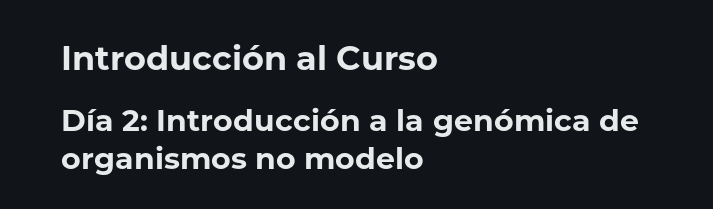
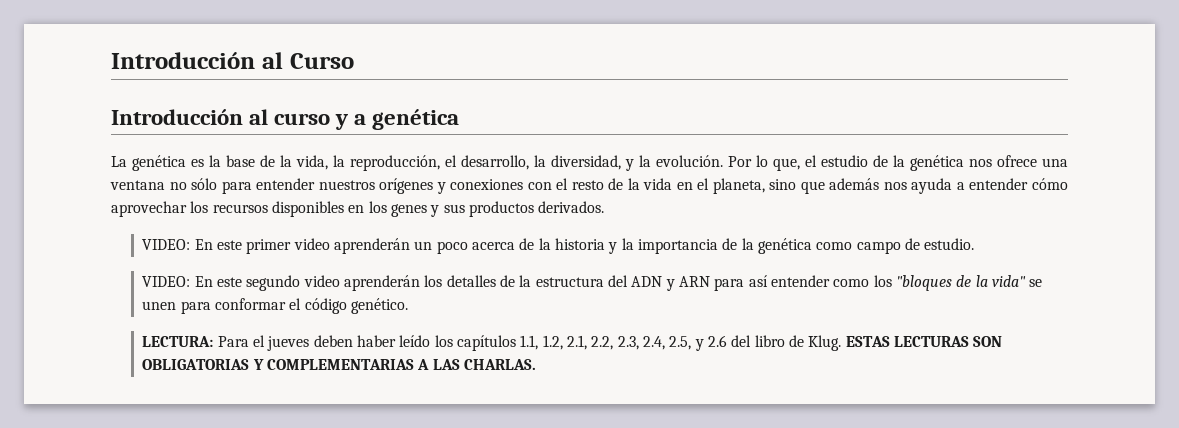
[61,107,639,137] [61,145,425,175] Día 2: Introducción a la genómica de organismos no modelo -> [111,109,460,130] [111,155,1068,171] [110,178,1068,194] [111,201,605,217] [142,238,975,254] [142,275,1043,291] [142,298,409,314] [142,335,1003,351] [142,359,537,370] Introducción al curso y a genética // La genética es la base de la vida, la reproducción, el desarrollo, la diversidad, y la evolución. Por lo que, el estudio de la genética nos ofrece una ventana no sólo para entender nuestros orígenes y conexiones con el resto de la vida en el planeta, sino que además nos ayuda a entender cómo aprovechar los recursos disponibles en los genes y sus productos derivados. // VIDEO: En este primer video aprenderán un poco acerca de la historia y la importancia de la genética como campo de estudio. // VIDEO: En este segundo video aprenderán los detalles de la estructura del ADN y ARN para así entender como los "bloques de la vida" se unen para conformar el código genético. // LECTURA: Para el jueves deben haber leído los capítulos 1.1, 1.2, 2.1, 2.2, 2.3, 2.4, 2.5, y 2.6 del libro de Klug. ESTAS LECTURAS SON OBLIGATORIAS Y COMPLEMENTARIAS A LAS CHARLAS.

